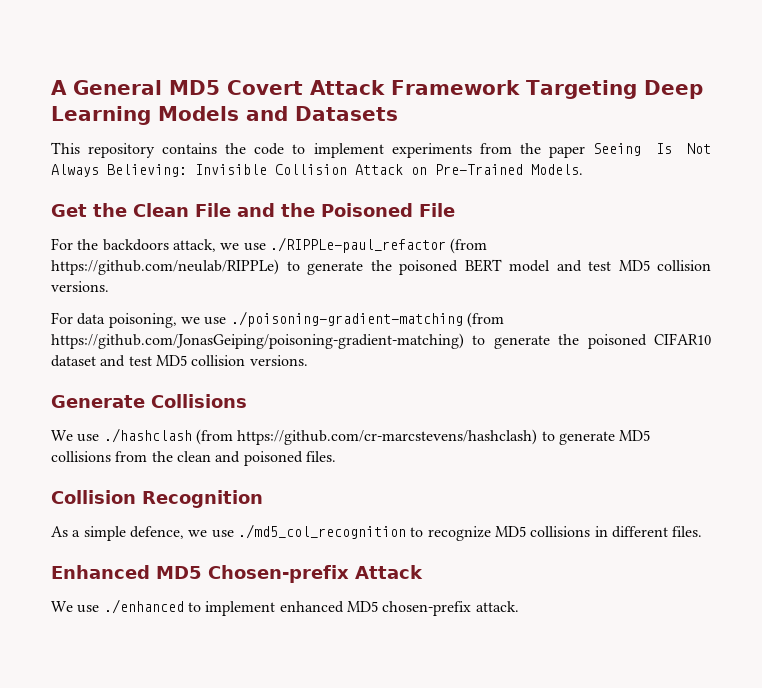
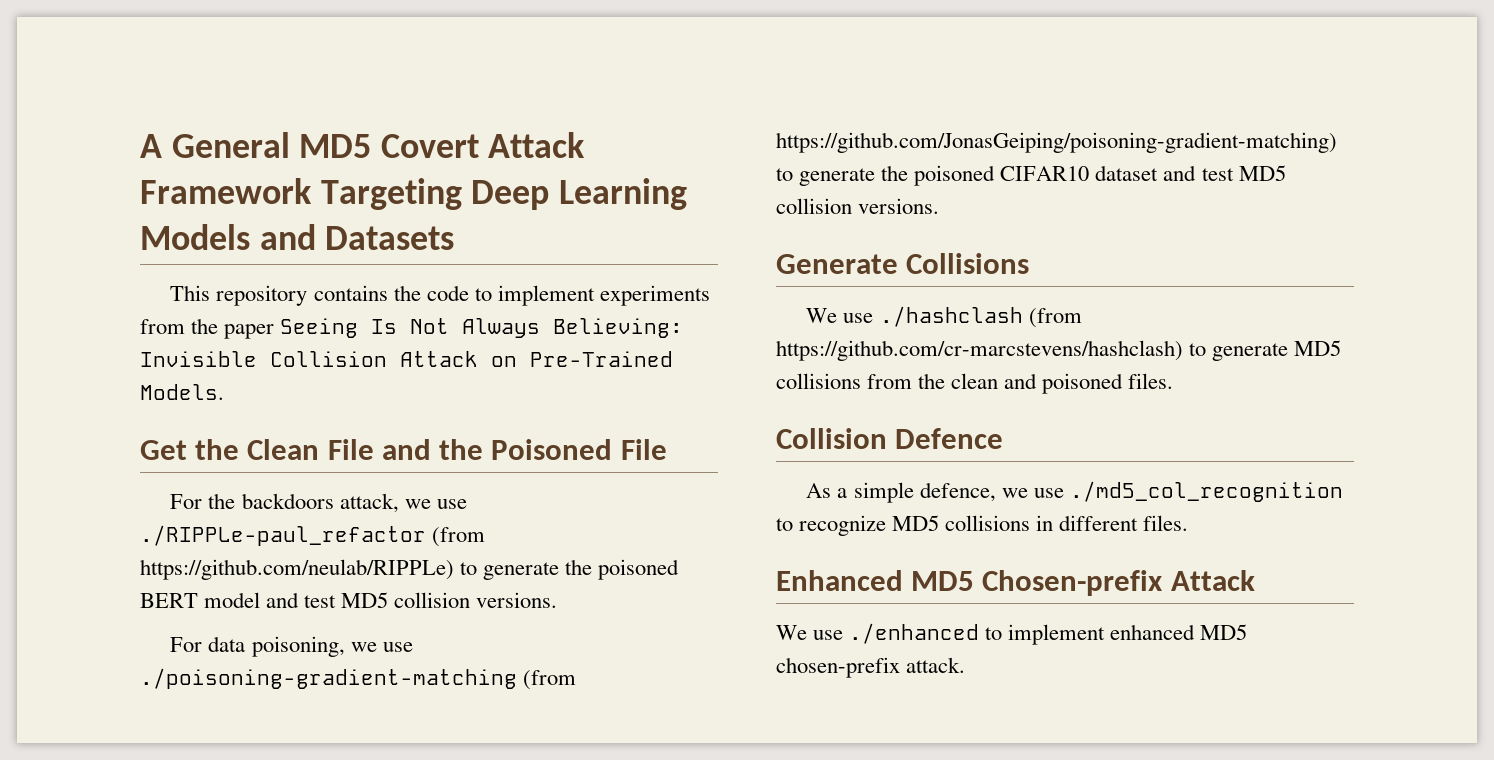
[142,490,263,508] Recognition -> [895,428,1004,449] Defence

